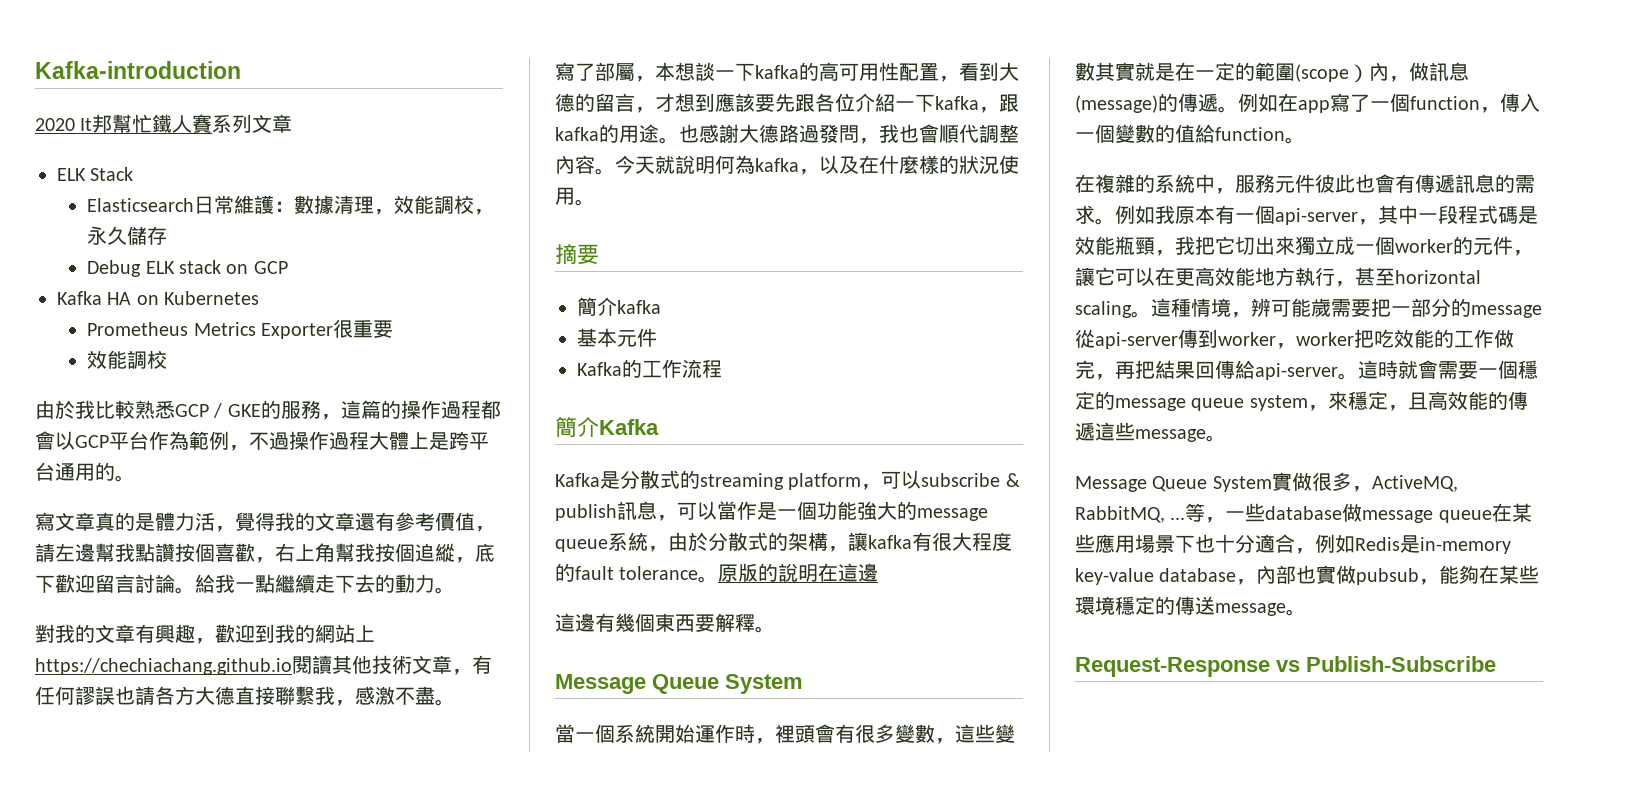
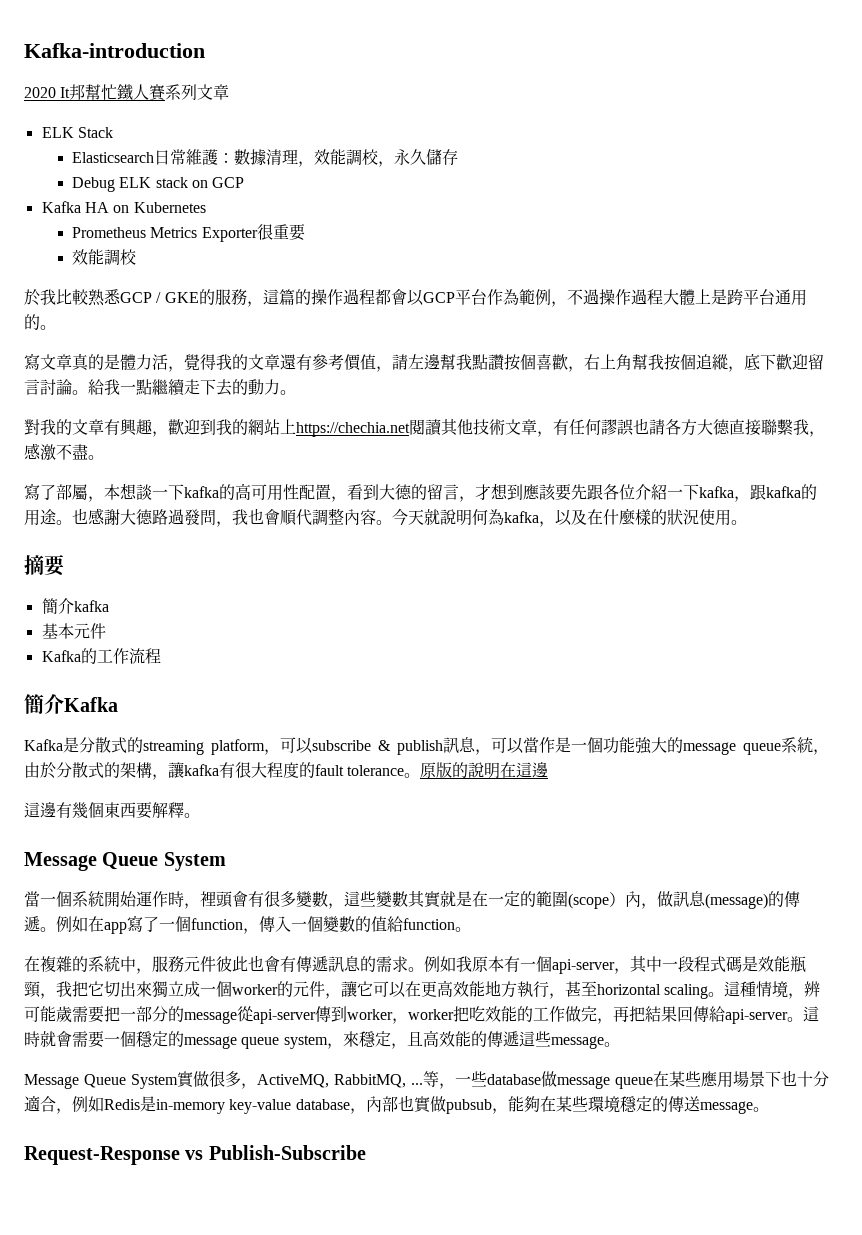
[35,400,55,419] 由 -> (137, 257) none
[35,658,292,675] https://chechiachang.github.io -> [296,422,410,437] https://chechia.net

